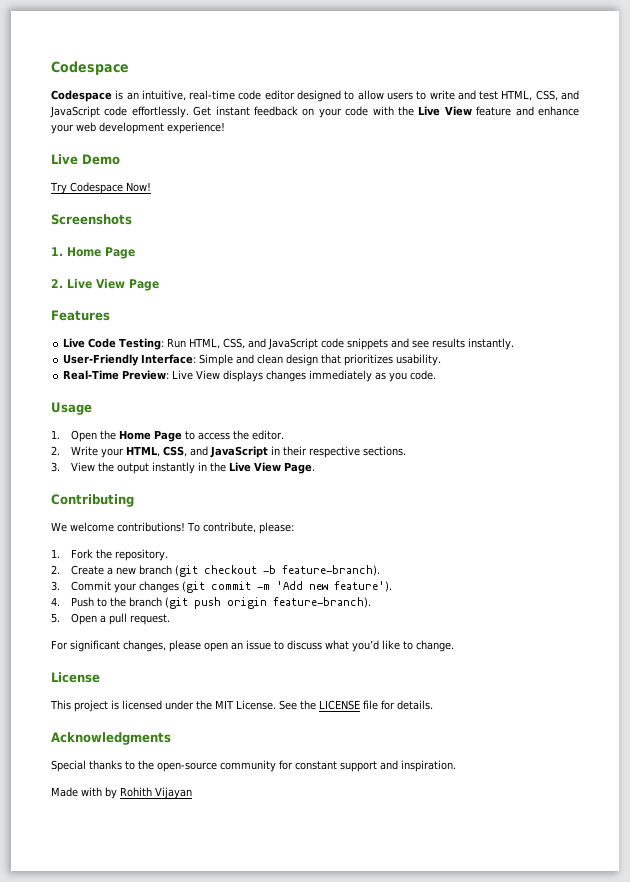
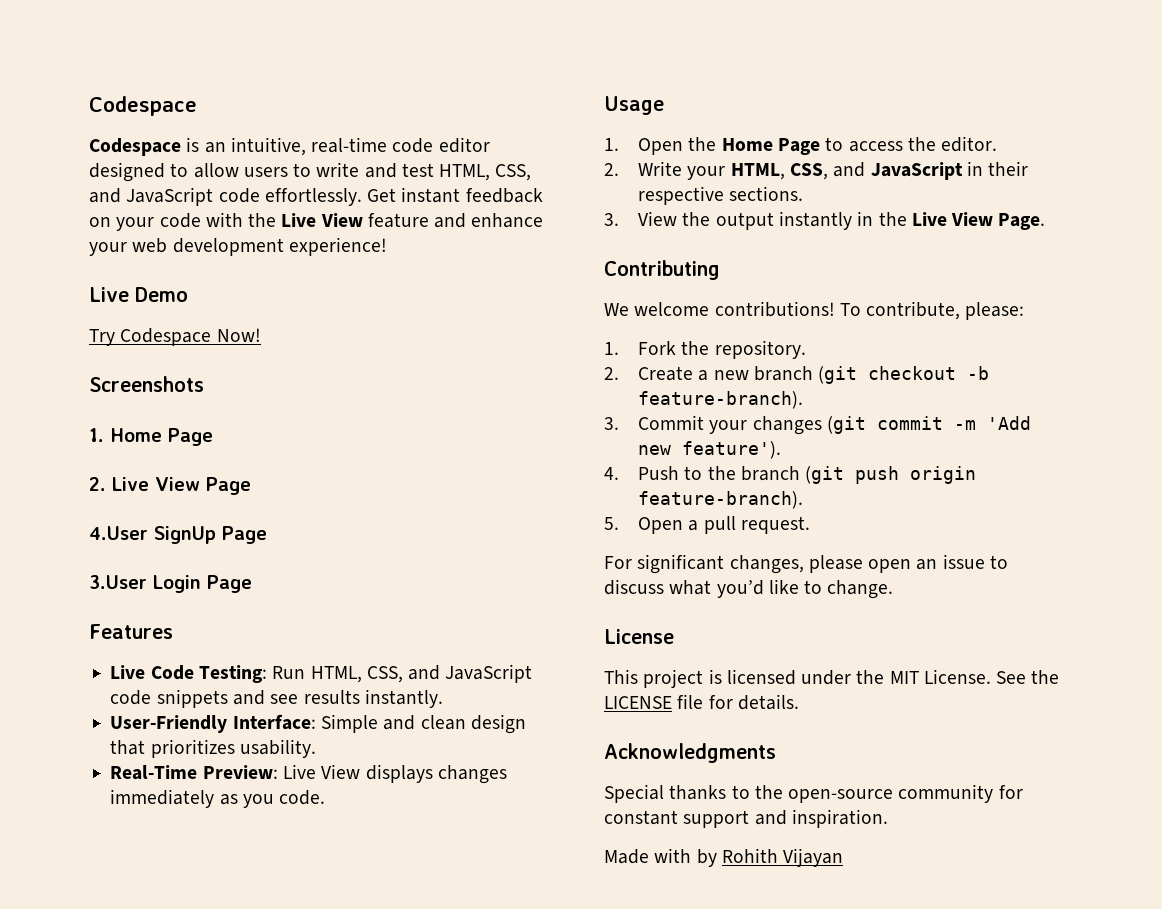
(159, 285) none -> [89,526,267,544] [89,575,252,593] // 4.User SignUp Page // 3.User Login Page

